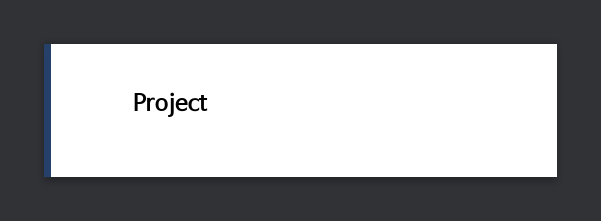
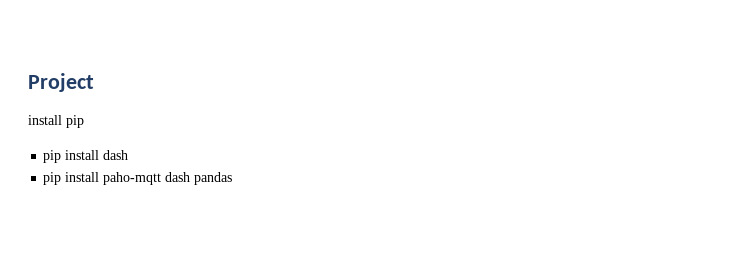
(208, 105) none -> [28,115,84,128] [43,150,129,163] [43,172,233,185] // install pip // pip install dash // pip install paho-mqtt dash pandas

